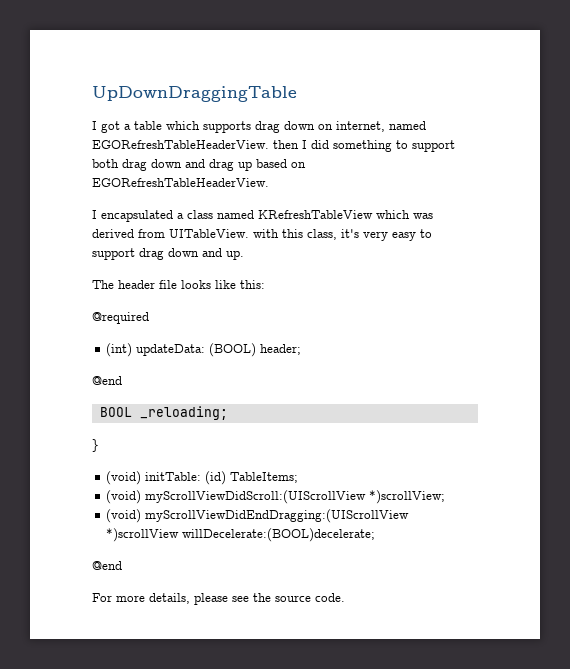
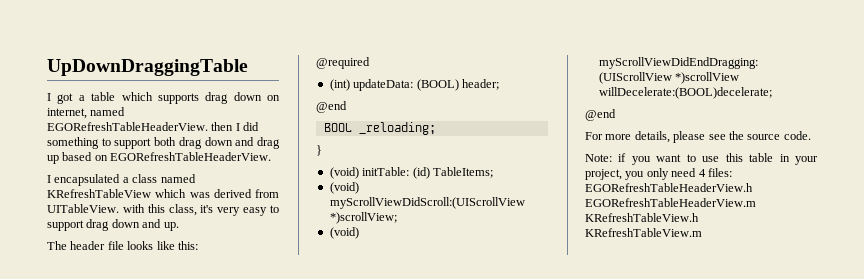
(345, 597) none -> [585,153,818,165] [585,168,732,180] [585,183,753,192] [585,198,756,207] [585,213,699,222] [585,228,702,237] // Note: if you want to use this table in your project, you only need 4 files: EGORefreshTableHeaderView.h EGORefreshTableHeaderView.m KRefreshTableView.h KRefreshTableView.m

